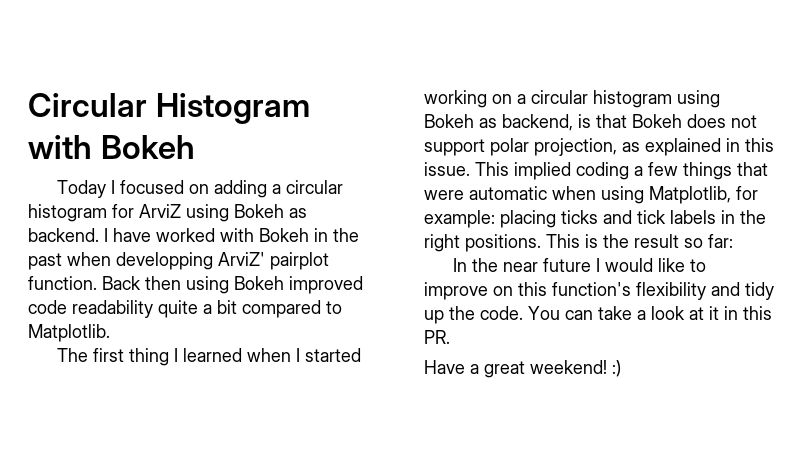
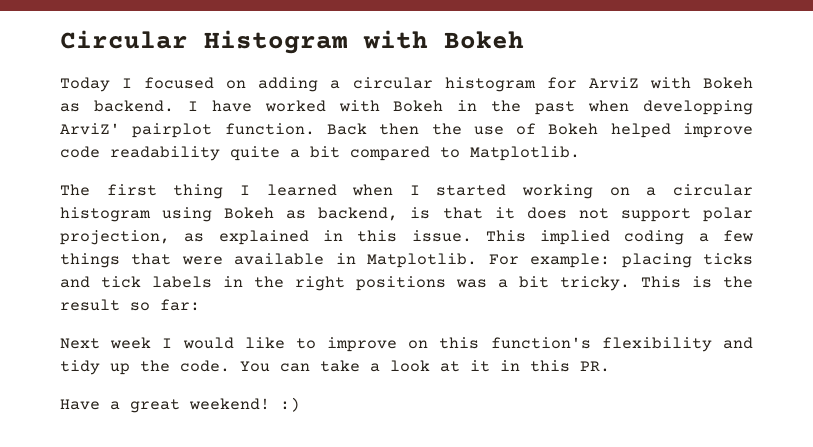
[186,204,229,222] using -> [649,77,691,89] with
[186,276,363,294] using Bokeh improved -> [431,123,753,138] the use of Bokeh helped improve
[632,114,682,128] Bokeh -> [494,207,515,219] it
[469,186,758,204] automatic when using Matplotlib, for -> [234,253,519,268] available in Matplotlib. For
[465,234,541,252] positions. -> [356,276,630,291] positions was a bit tricky.
[452,258,591,272] In the near future -> [60,337,152,349] Next week

